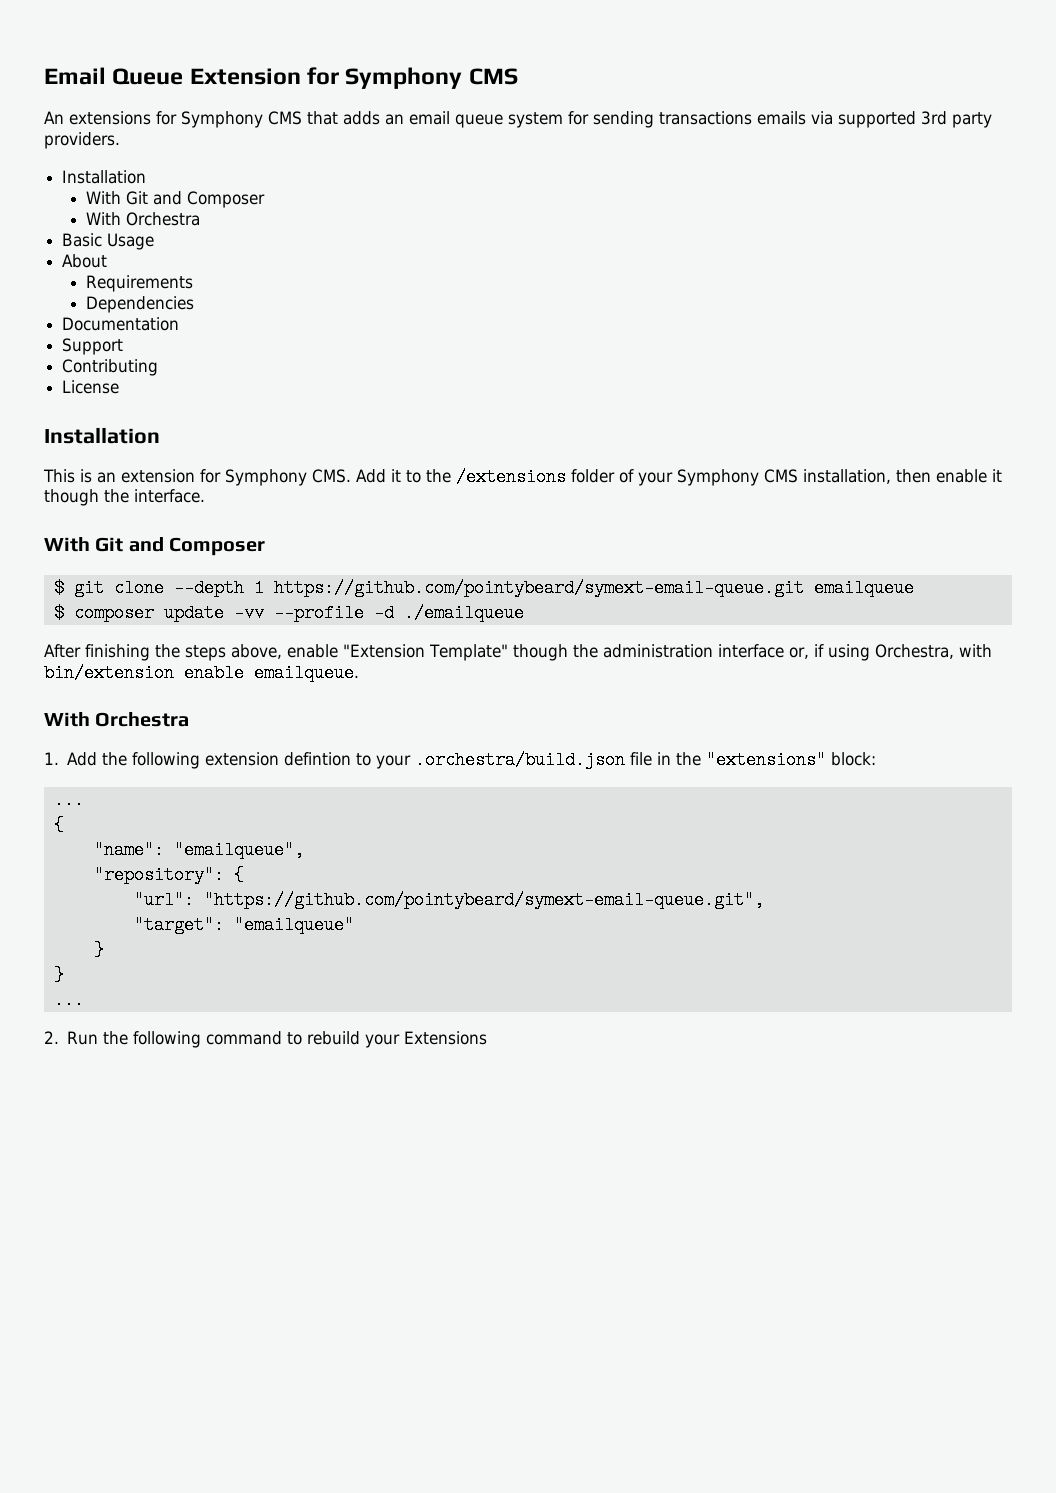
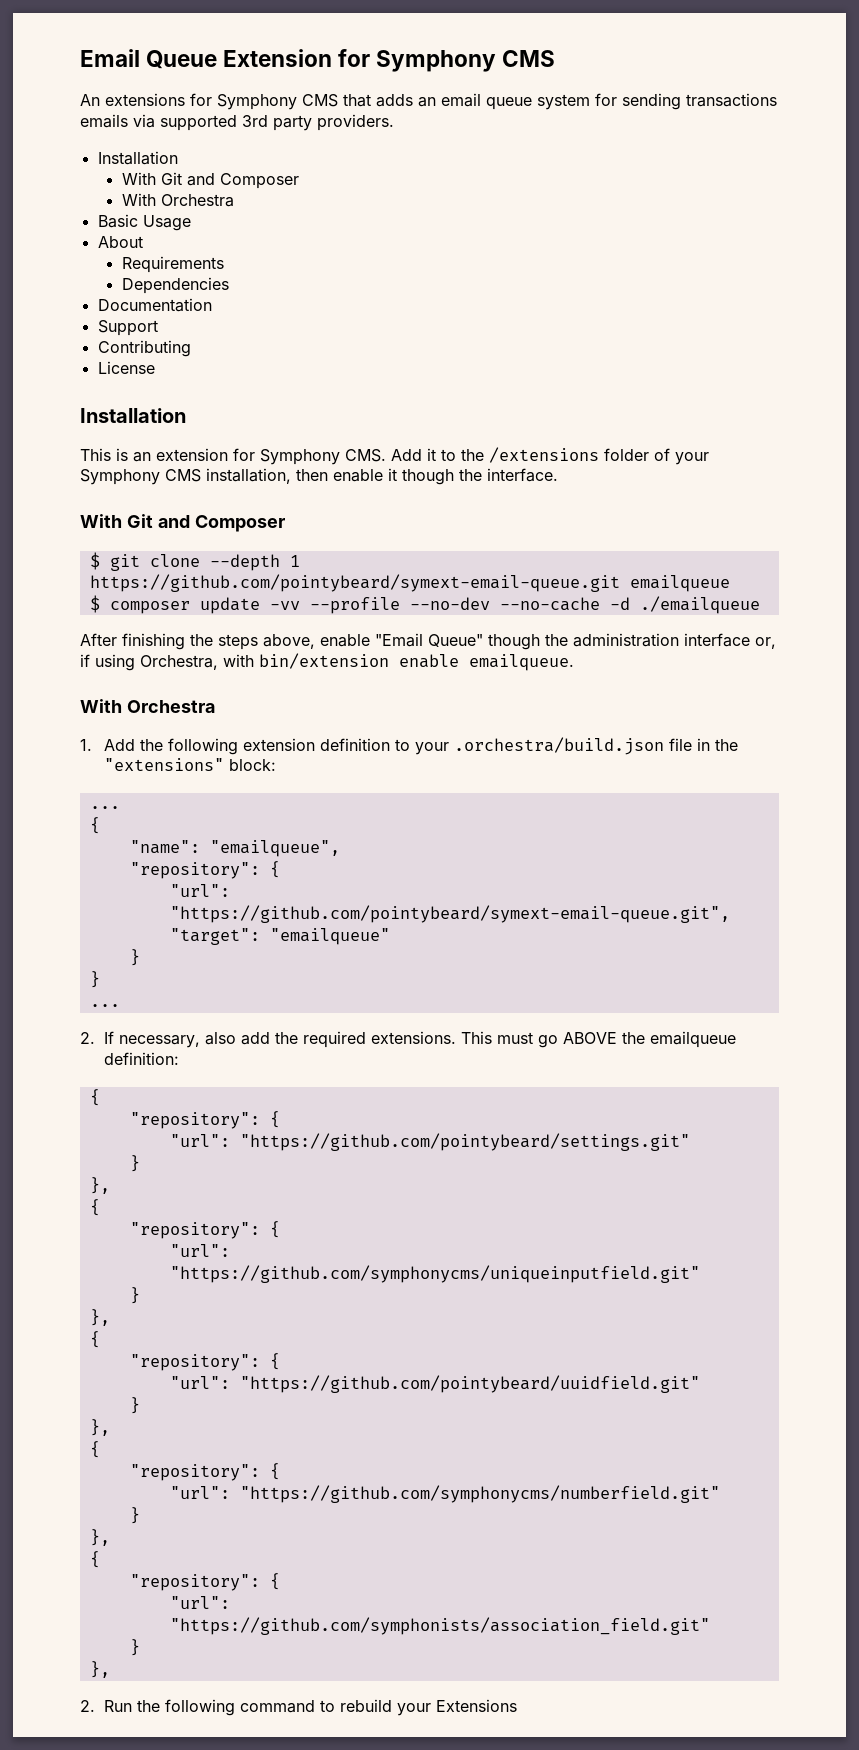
(364, 613) none -> [409,597,600,611] --no-dev --no-cache
[343,644,508,661] "Extension Template" -> [375,633,483,647] "Email Queue"
[284,752,352,766] defintion -> [320,738,391,751] definition
(84, 1000) none -> [80,1031,737,1048] [104,1052,180,1065] [89,1089,100,1106] [129,1111,280,1129] [169,1133,690,1151] [129,1155,140,1172] [89,1177,110,1194] [89,1199,100,1216] [129,1221,280,1239] [169,1244,230,1257] [169,1265,700,1283] [129,1287,140,1304] [89,1309,110,1326] [89,1331,100,1348] [129,1353,280,1371] [169,1375,700,1393] [129,1397,140,1414] [89,1419,110,1436] [89,1441,100,1458] [129,1463,280,1481] [169,1485,720,1503] [129,1507,140,1524] [89,1529,110,1546] [89,1551,100,1568] [129,1573,280,1591] [169,1596,230,1609] [169,1617,710,1635] [129,1639,140,1656] [89,1661,110,1678] // 2. If necessary, also add the required extensions. This must go ABOVE the emailqueue definition: // { // "repository": { // "url": "https://github.com/pointybeard/settings.git" // } // }, // { // "repository": { // "url": "https://github.com/symphonycms/uniqueinputfield.git" // } // }, // { // "repository": { // "url": "https://github.com/pointybeard/uuidfield.git" // } // }, // { // "repository": { // "url": "https://github.com/symphonycms/numberfield.git" // } // }, // { // "repository": { // "url": "https://github.com/symphonists/association_field.git" // } // },

